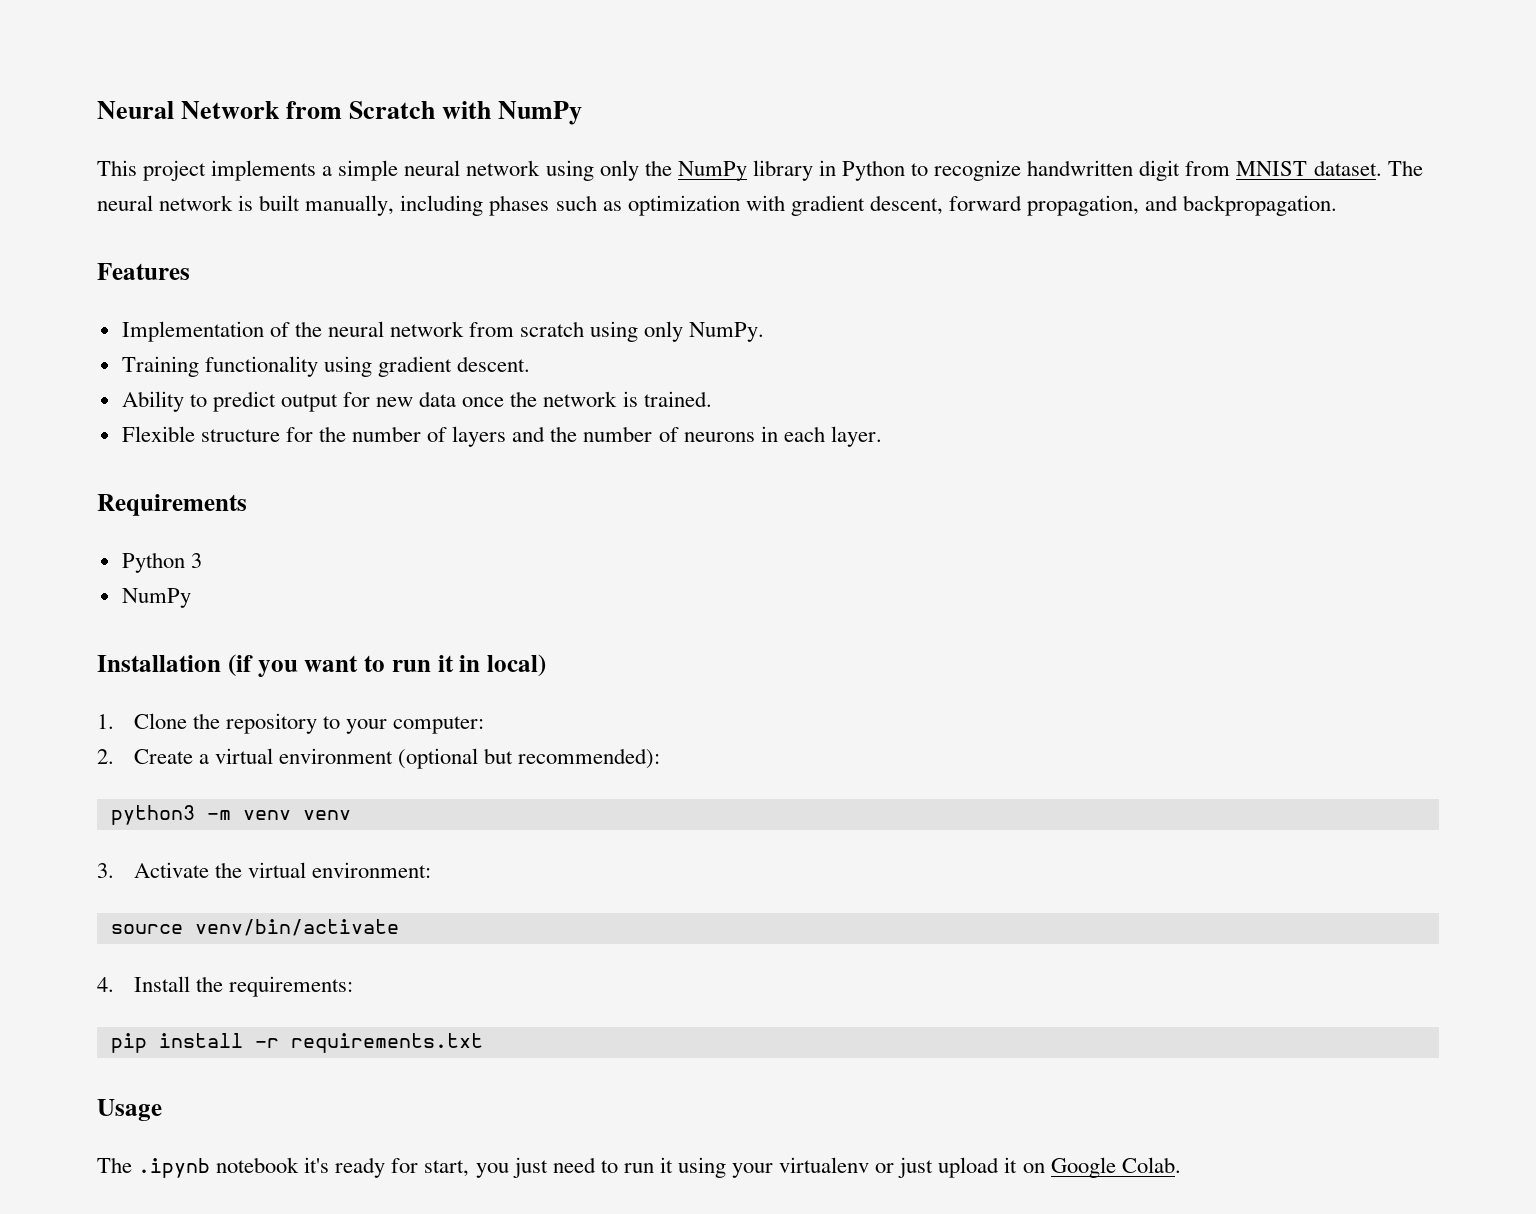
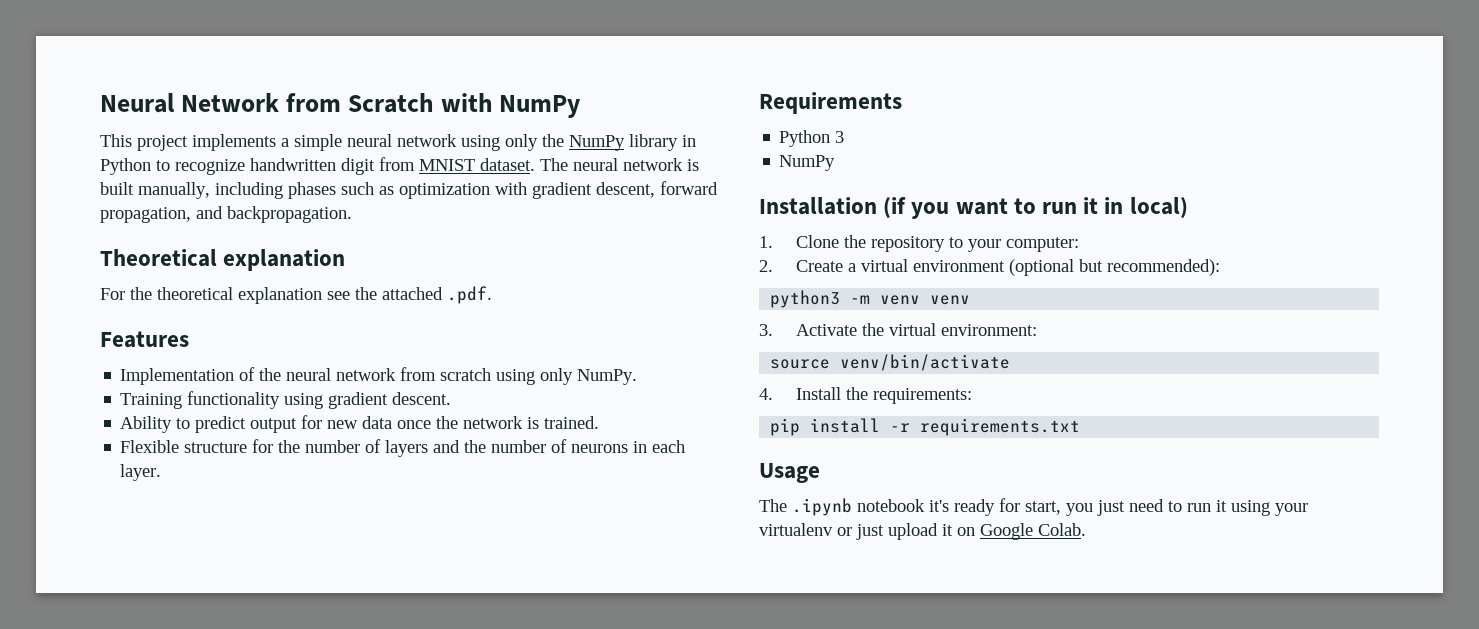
(1338, 205) none -> [100,249,346,271] [100,286,492,304] // Theoretical explanation // For the theoretical explanation see the attached .pdf.

